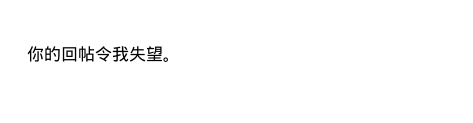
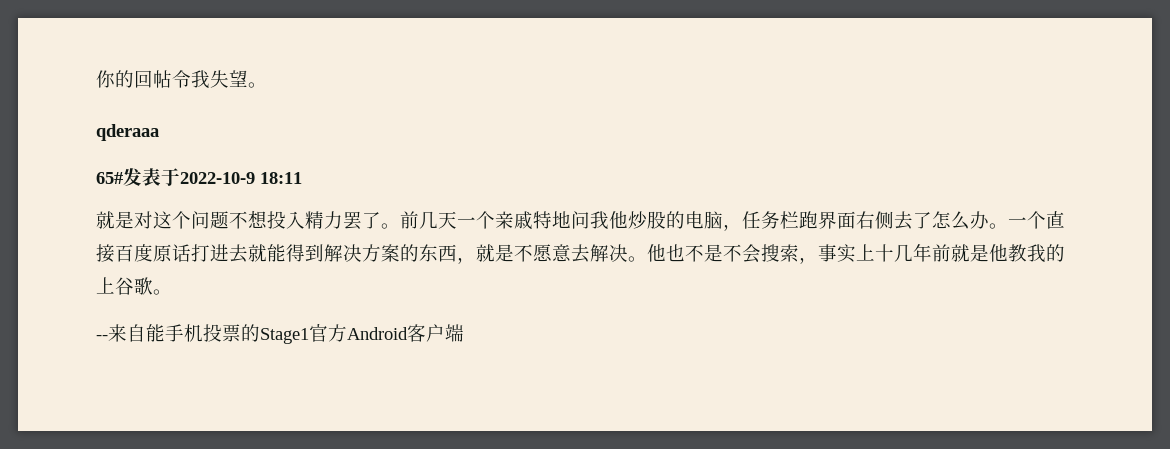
(180, 59) none -> [96,124,159,141] [96,168,302,186] [96,210,1065,231] [96,243,1065,264] [96,277,172,295] [96,324,464,344] // qderaaa // 65#发表于2022-10-9 18:11 // 就是对这个问题不想投入精力罢了。前几天一个亲戚特地问我他炒股的电脑，任务栏跑界面右侧去了怎么办。一个直接百度原话打进去就能得到解决方案的东西，就是不愿意去解决。他也不是不会搜索，事实上十几年前就是他教我的上谷歌。 // --来自能手机投票的Stage1官方Android客户端

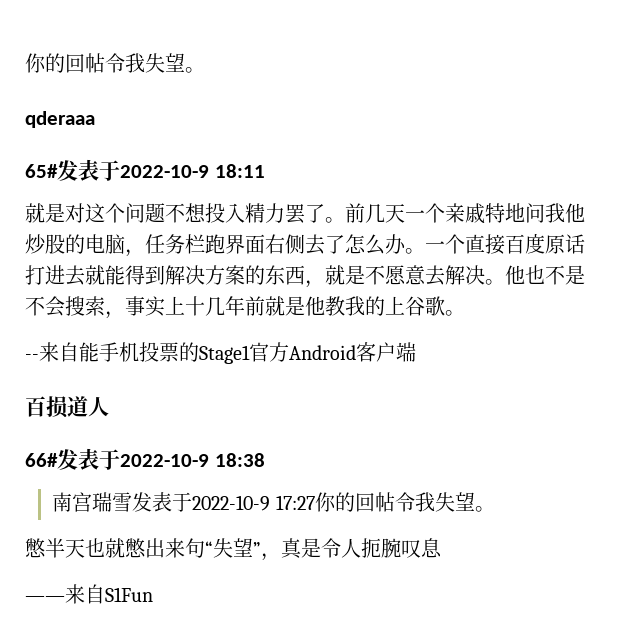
(464, 333) none -> [25,396,109,418] [25,448,265,470] [52,492,495,512] [25,538,442,561] [25,584,153,604] // 百损道人 // 66#发表于2022-10-9 18:38 // 南宫瑞雪发表于2022-10-9 17:27你的回帖令我失望。 // 憋半天也就憋出来句“失望”，真是令人扼腕叹息 // ——来自S1Fun

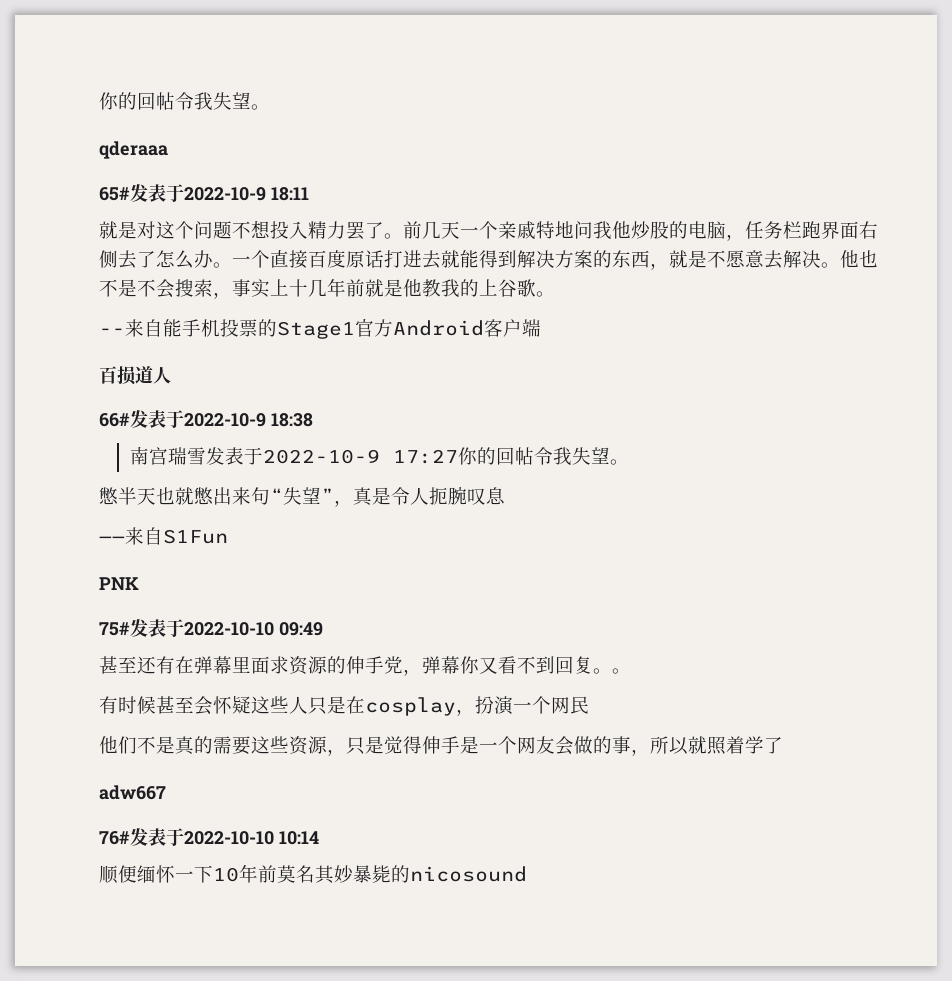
(153, 594) none -> [99,577,139,590] [99,619,323,637] [99,656,631,676] [99,695,589,716] [99,736,783,756] [99,785,166,800] [99,828,319,846] [99,864,527,884] // PNK // 75#发表于2022-10-10 09:49 // 甚至还有在弹幕里面求资源的伸手党，弹幕你又看不到回复。。 // 有时候甚至会怀疑这些人只是在cosplay，扮演一个网民 // 他们不是真的需要这些资源，只是觉得伸手是一个网友会做的事，所以就照着学了 // adw667 // 76#发表于2022-10-10 10:14 // 顺便缅怀一下10年前莫名其妙暴毙的nicosound

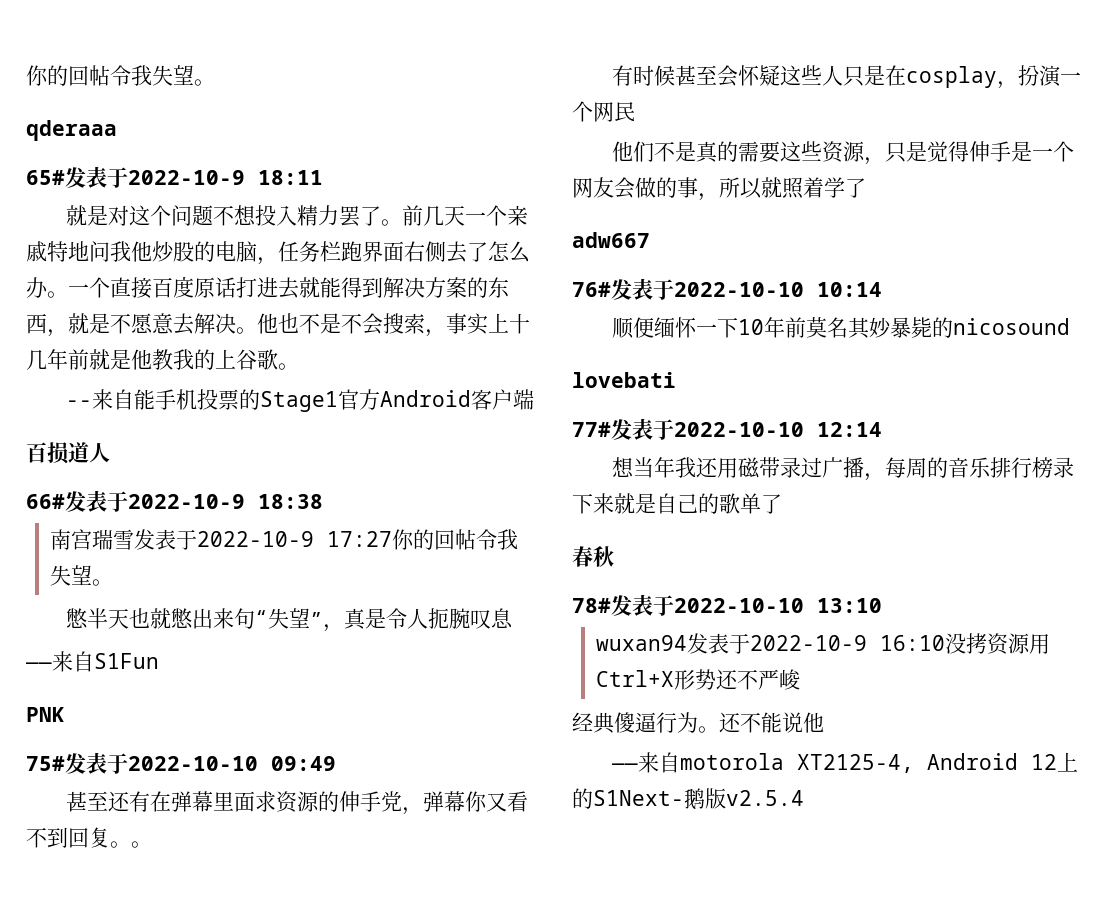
(527, 874) none -> [572,372,676,388] [572,418,882,440] [612,457,1075,481] [572,493,782,514] [572,546,614,567] [572,594,882,616] [596,633,1051,655] [596,669,801,690] [572,712,824,734] [612,752,1079,773] [572,788,804,810] // lovebati // 77#发表于2022-10-10 12:14 // 想当年我还用磁带录过广播，每周的音乐排行榜录下来就是自己的歌单了 // 春秋 // 78#发表于2022-10-10 13:10 // wuxan94发表于2022-10-9 16:10没拷资源用Ctrl+X形势还不严峻 // 经典傻逼行为。还不能说他 // ——来自motorola XT2125-4, Android 12上的S1Next-鹅版v2.5.4

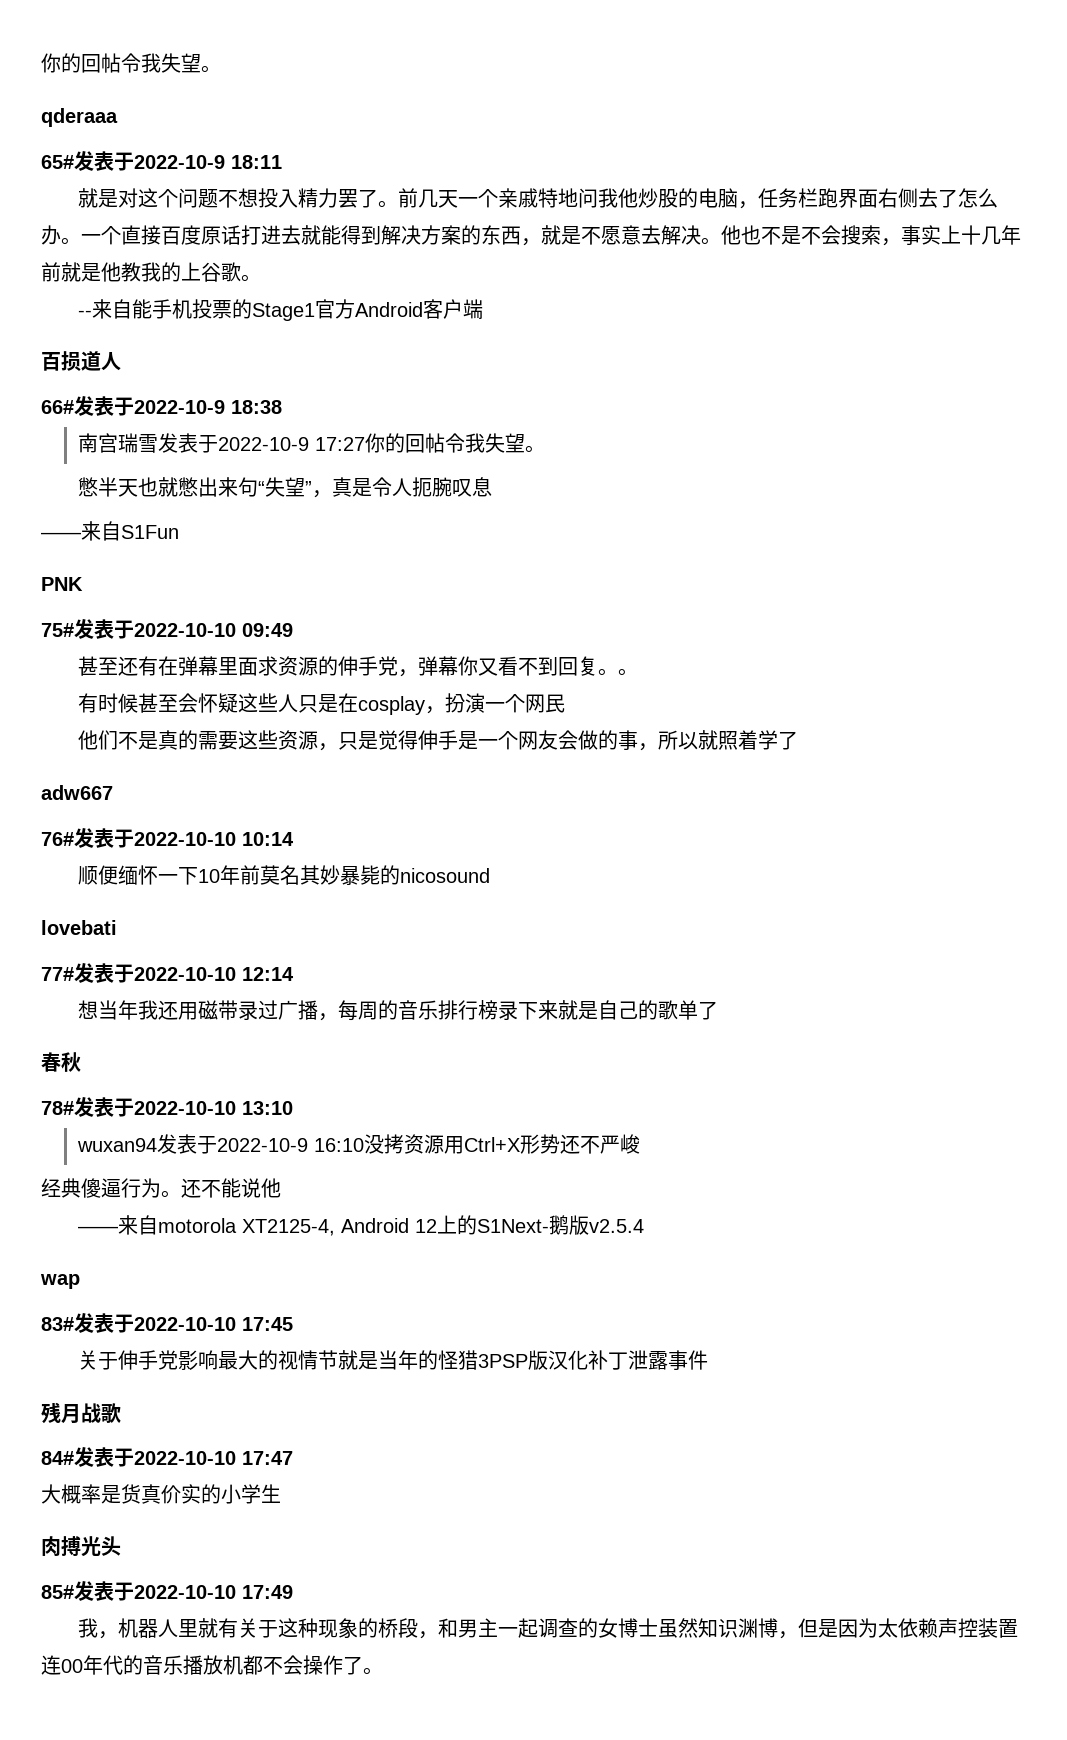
(804, 798) none -> [40,1274,80,1289] [41,1313,293,1333] [77,1350,708,1370] [41,1402,121,1424] [41,1447,293,1467] [41,1484,281,1504] [41,1536,121,1557] [41,1581,293,1601] [77,1618,1018,1639] [41,1655,383,1675] // wap // 83#发表于2022-10-10 17:45 // 关于伸手党影响最大的视情节就是当年的怪猎3PSP版汉化补丁泄露事件 // 残月战歌 // 84#发表于2022-10-10 17:47 // 大概率是货真价实的小学生 // 肉搏光头 // 85#发表于2022-10-10 17:49 // 我，机器人里就有关于这种现象的桥段，和男主一起调查的女博士虽然知识渊博，但是因为太依赖声控装置连00年代的音乐播放机都不会操作了。

